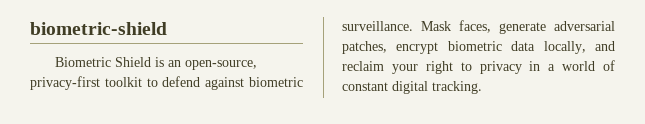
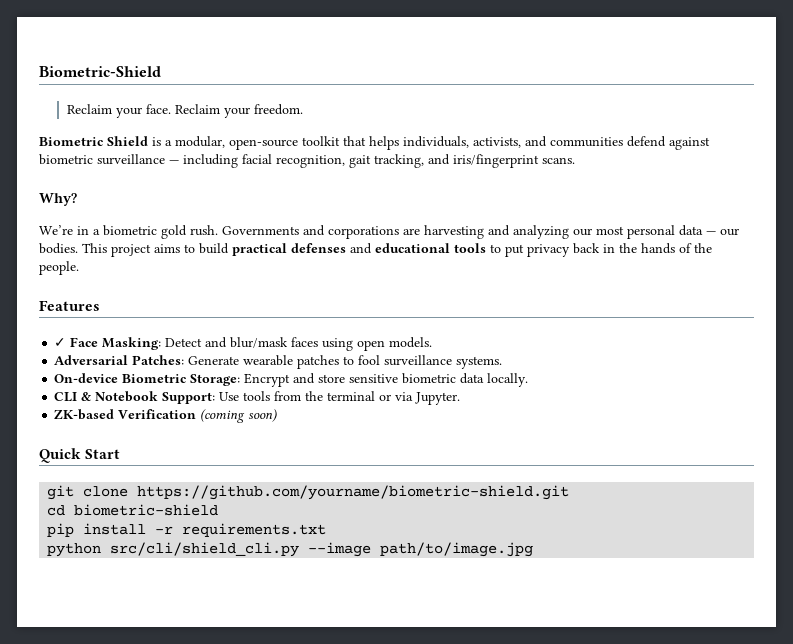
[30,22,167,35] [55,57,258,70] [30,76,303,90] [342,20,615,34] [342,41,615,54] [342,60,615,74] [342,81,482,94] biometric-shield // Biometric Shield is an open-source, privacy-first toolkit to defend against biometric surveillance. Mask faces, generate adversarial patches, encrypt biometric data locally, and reclaim your right to privacy in a world of constant digital tracking. -> [39,66,161,77] [66,104,303,118] [39,136,710,150] [39,154,575,168] [39,193,77,206] [39,225,739,239] [39,243,712,257] [39,261,79,275] [39,300,100,311] [54,337,433,351] [54,355,503,369] [54,373,529,387] [54,391,461,405] [54,409,278,423] [39,448,121,463] [47,485,570,500] [47,504,219,516] [47,523,327,537] [47,542,534,557] Biometric-Shield // Reclaim your face. Reclaim your freedom. // Biometric Shield is a modular, open-source toolkit that helps individuals, activists, and communities defend against biometric surveillance — including facial recognition, gait tracking, and iris/fingerprint scans. // Why? // We’re in a biometric gold rush. Governments and corporations are harvesting and analyzing our most personal data — our bodies. This project aims to build practical defenses and educational tools to put privacy back in the hands of the people. // Features // ✓ Face Masking: Detect and blur/mask faces using open models. // Adversarial Patches: Generate wearable patches to fool surveillance systems. // On-device Biometric Storage: Encrypt and store sensitive biometric data locally. // CLI & Notebook Support: Use tools from the terminal or via Jupyter. // ZK-based Verification (coming soon) // Quick Start // git clone https://github.com/yourname/biometric-shield.git // cd biometric-shield // pip install -r requirements.txt // python src/cli/shield_cli.py --image path/to/image.jpg

